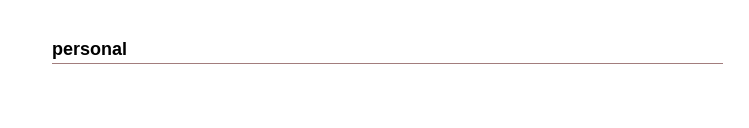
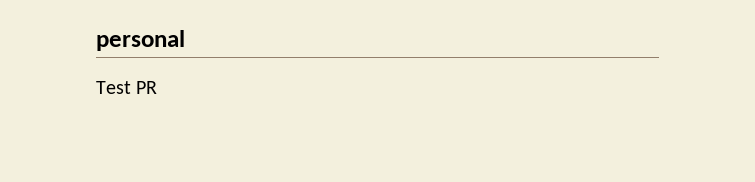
(127, 50) none -> [96,81,158,94] // Test PR

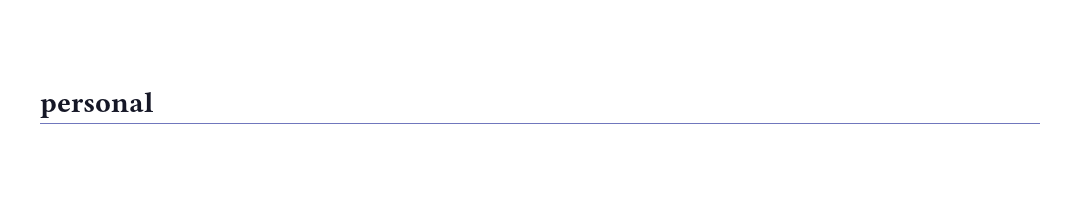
[96,81,158,94] // Test PR -> (154, 105) none

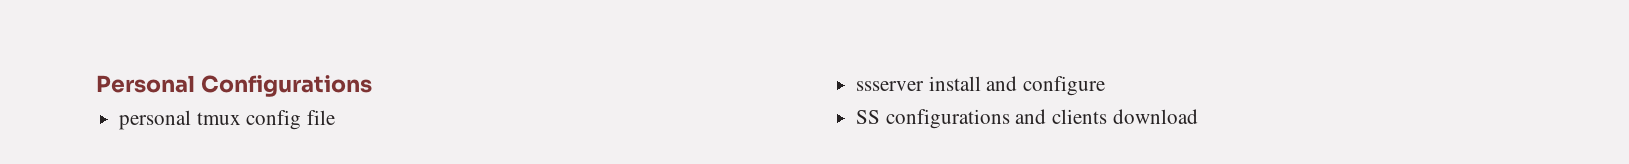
[40,92,154,118] personal -> [96,75,372,97] [119,110,336,130] [856,76,1106,96] [856,109,1198,129] Personal Configurations // personal tmux config file // ssserver install and configure // SS configurations and clients download

